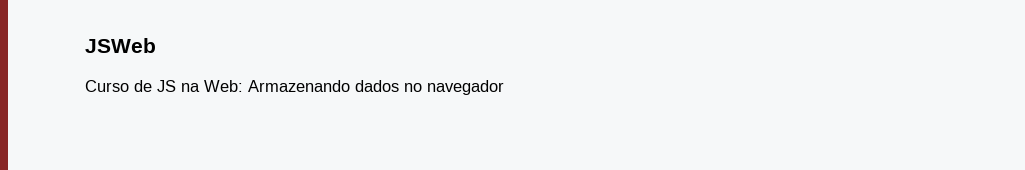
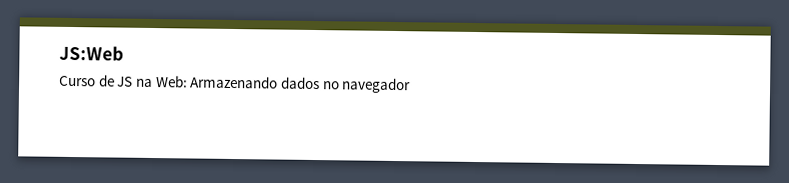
[85,38,156,53] JSWeb -> [59,45,124,61] JS:Web

